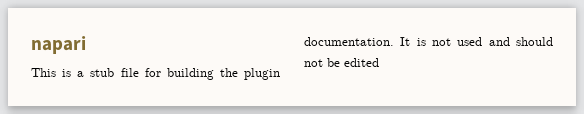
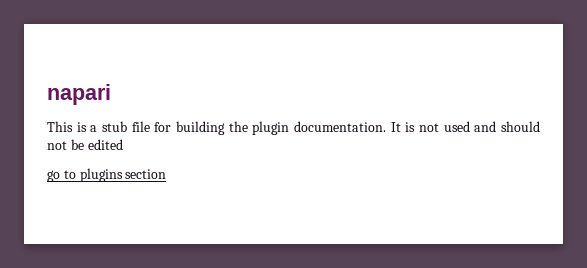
(379, 62) none -> [47,168,167,182] // go to plugins section

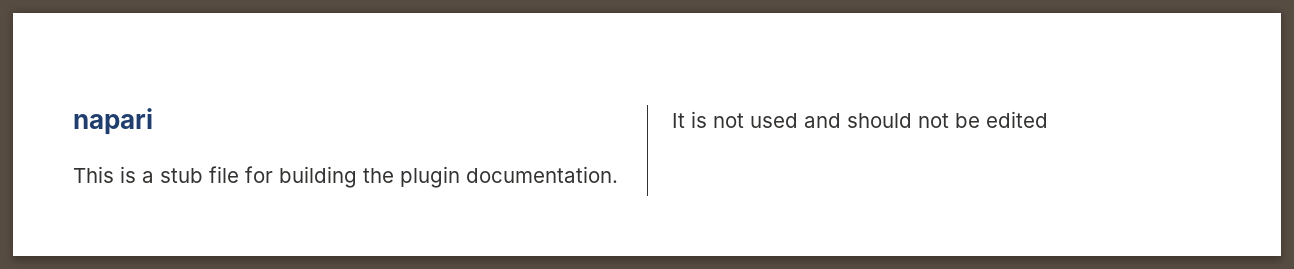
[47,168,167,182] // go to plugins section -> (1048, 119) none

